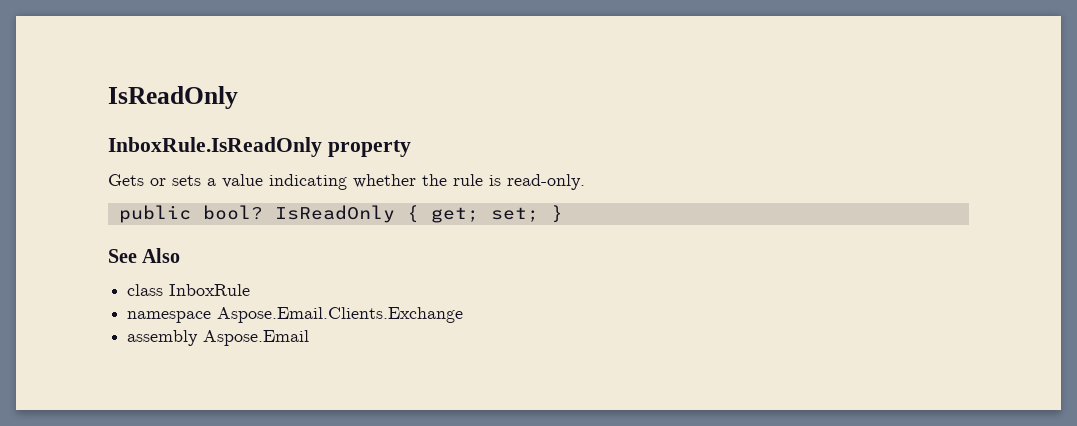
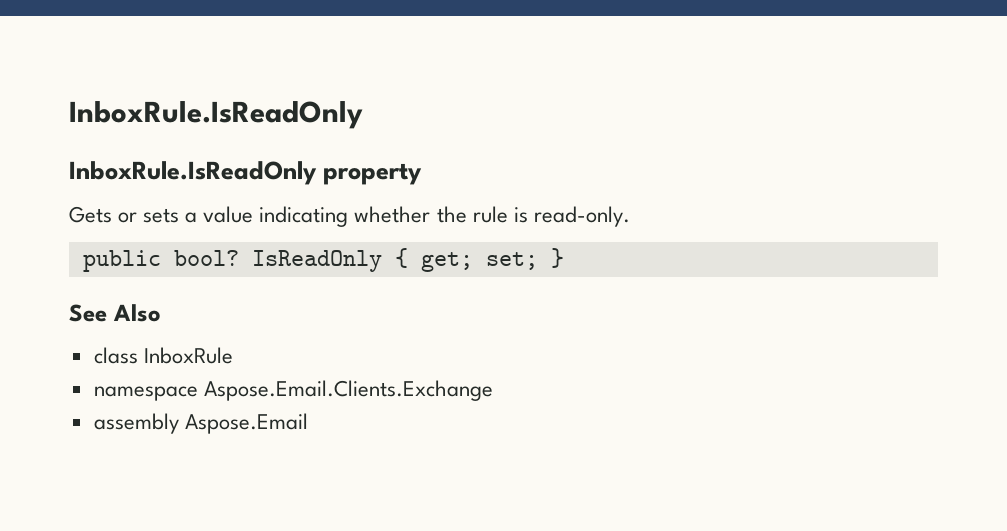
[108,86,238,109] IsReadOnly -> [69,101,363,129] InboxRule.IsReadOnly

